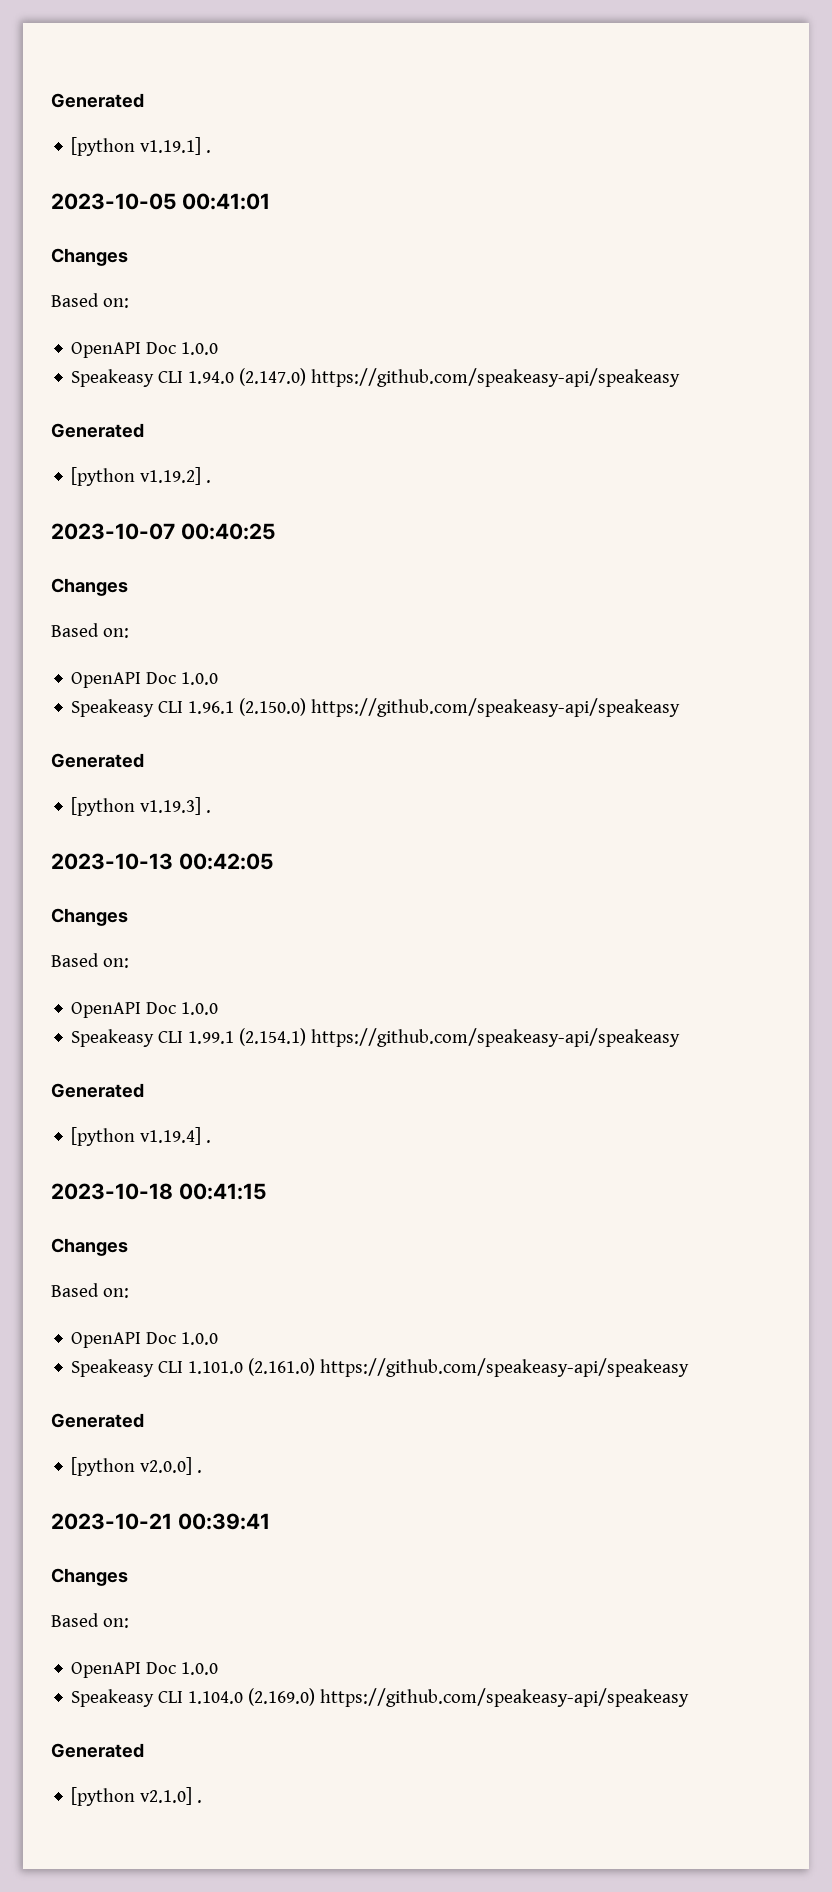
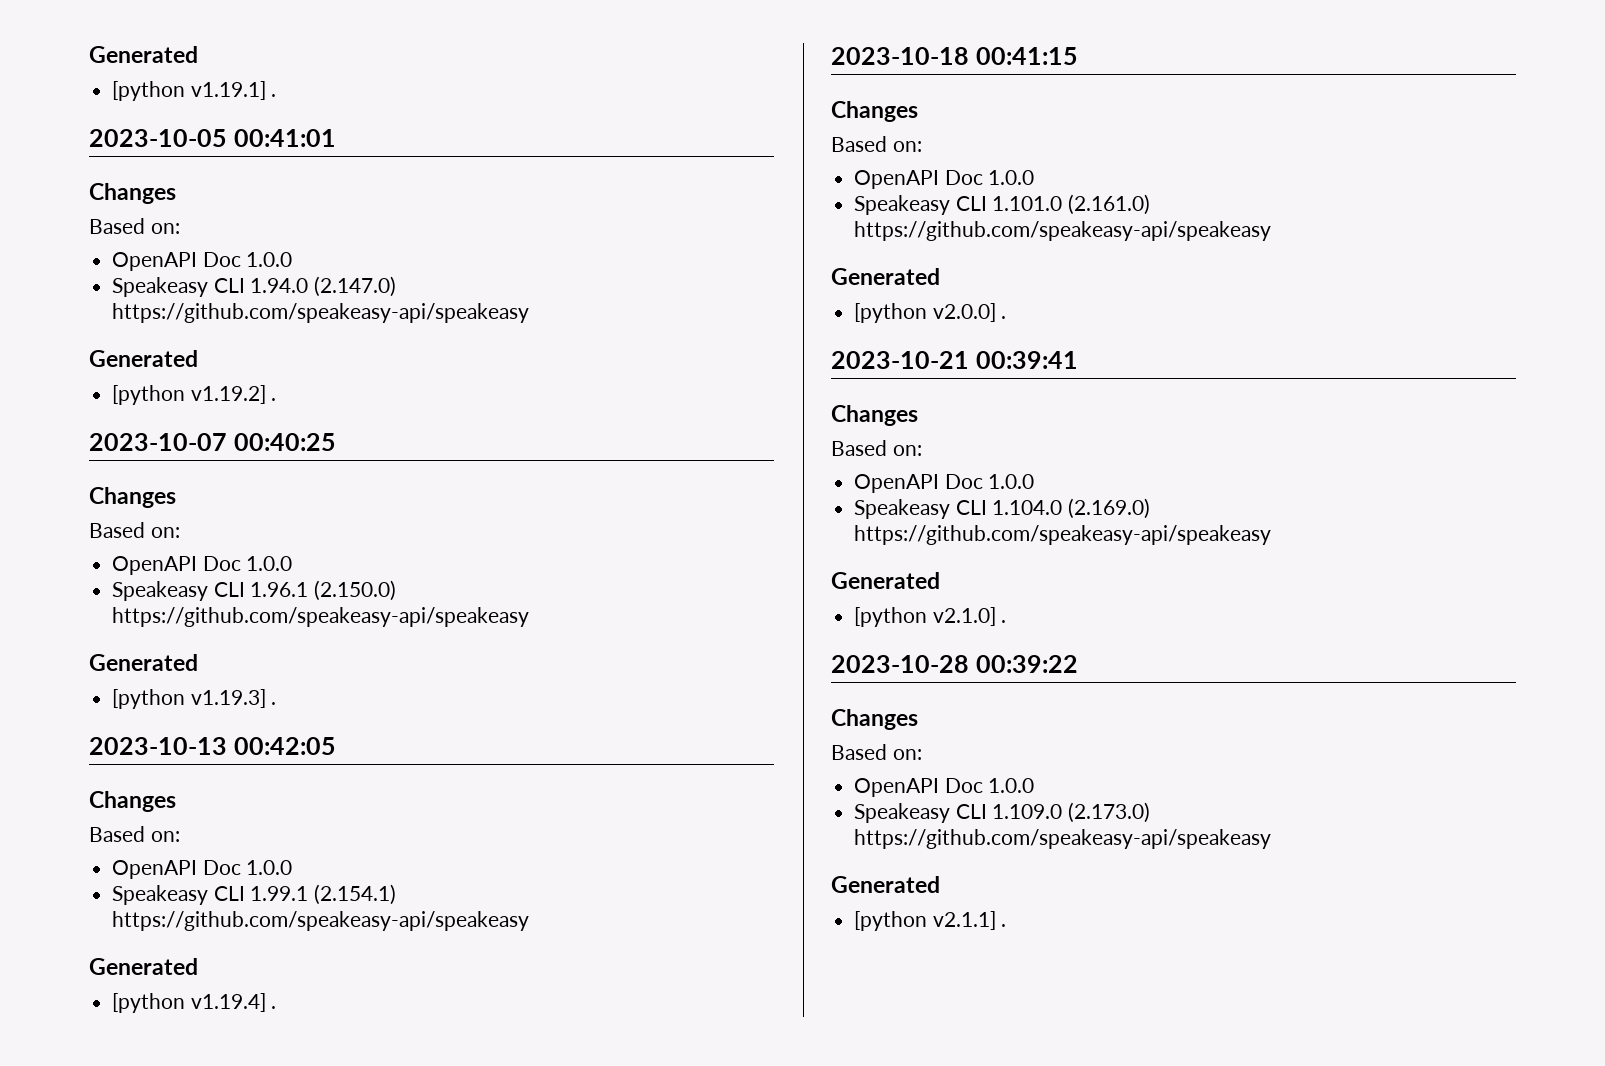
(203, 1801) none -> [831,655,1078,673] [831,709,918,730] [831,744,922,760] [854,778,1035,797] [854,802,1151,823] [854,829,1272,849] [831,876,940,893] [854,911,1007,931] // 2023-10-28 00:39:22 // Changes // Based on: // OpenAPI Doc 1.0.0 // Speakeasy CLI 1.109.0 (2.173.0) https://github.com/speakeasy-api/speakeasy // Generated // [python v2.1.1] .

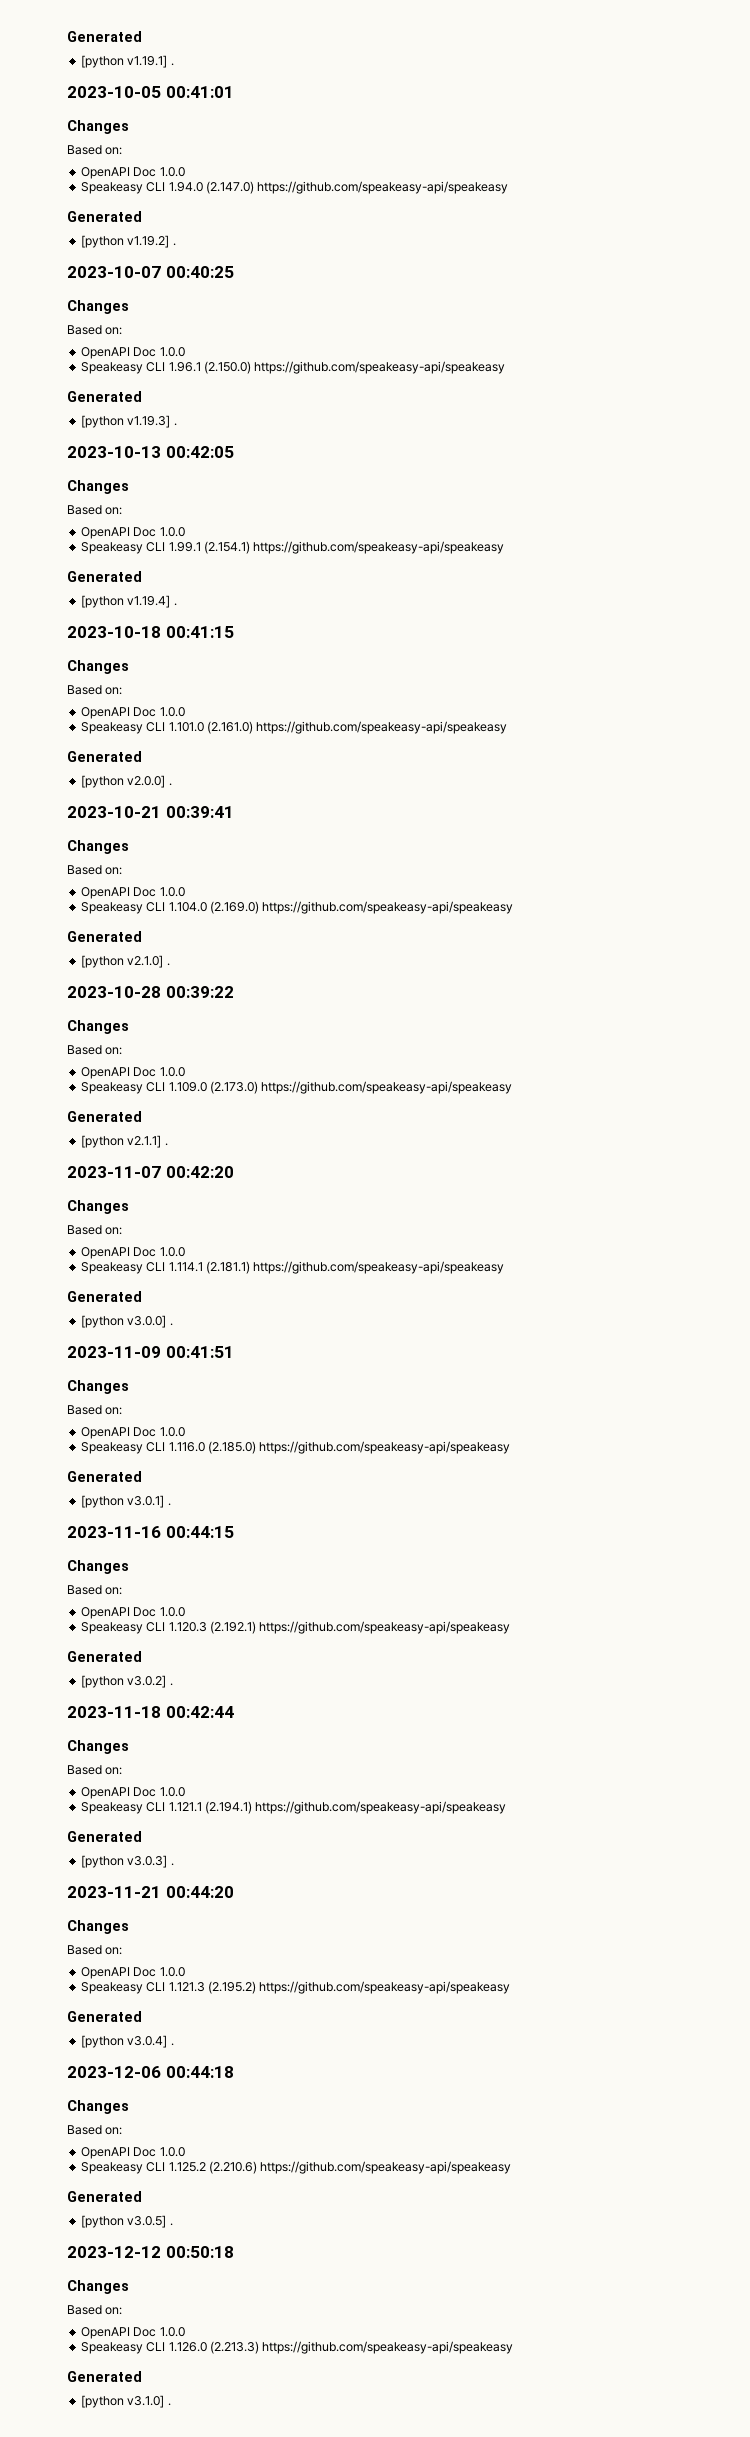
(1007, 925) none -> [67,1166,234,1178] [67,1200,129,1214] [67,1225,123,1235] [80,1247,185,1259] [80,1261,505,1274] [67,1291,142,1302] [80,1315,173,1328] [67,1346,234,1358] [67,1380,129,1394] [67,1405,123,1415] [80,1427,185,1439] [80,1441,511,1454] [67,1471,142,1482] [80,1495,171,1508] [67,1526,234,1538] [67,1560,129,1574] [67,1585,123,1595] [80,1607,185,1619] [80,1621,511,1634] [67,1651,142,1662] [80,1675,173,1688] [67,1706,234,1718] [67,1740,129,1754] [67,1765,123,1775] [80,1787,185,1799] [80,1801,507,1814] [67,1831,142,1842] [80,1855,174,1868] [67,1886,234,1898] [67,1920,129,1934] [67,1945,123,1955] [80,1967,185,1979] [80,1981,511,1994] [67,2011,142,2022] [80,2035,174,2048] [67,2066,234,2078] [67,2100,129,2114] [67,2125,123,2135] [80,2147,185,2159] [80,2161,512,2174] [67,2191,142,2202] [80,2215,173,2228] [67,2246,234,2258] [67,2280,129,2294] [67,2305,123,2315] [80,2327,185,2339] [80,2341,514,2354] [67,2371,142,2382] [80,2395,171,2408] // 2023-11-07 00:42:20 // Changes // Based on: // OpenAPI Doc 1.0.0 // Speakeasy CLI 1.114.1 (2.181.1) https://github.com/speakeasy-api/speakeasy // Generated // [python v3.0.0] . // 2023-11-09 00:41:51 // Changes // Based on: // OpenAPI Doc 1.0.0 // Speakeasy CLI 1.116.0 (2.185.0) https://github.com/speakeasy-api/speakeasy // Generated // [python v3.0.1] . // 2023-11-16 00:44:15 // Changes // Based on: // OpenAPI Doc 1.0.0 // Speakeasy CLI 1.120.3 (2.192.1) https://github.com/speakeasy-api/speakeasy // Generated // [python v3.0.2] . // 2023-11-18 00:42:44 // Changes // Based on: // OpenAPI Doc 1.0.0 // Speakeasy CLI 1.121.1 (2.194.1) https://github.com/speakeasy-api/speakeasy // Generated // [python v3.0.3] . // 2023-11-21 00:44:20 // Changes // Based on: // OpenAPI Doc 1.0.0 // Speakeasy CLI 1.121.3 (2.195.2) https://github.com/speakeasy-api/speakeasy // Generated // [python v3.0.4] . // 2023-12-06 00:44:18 // Changes // Based on: // OpenAPI Doc 1.0.0 // Speakeasy CLI 1.125.2 (2.210.6) https://github.com/speakeasy-api/speakeasy // Generated // [python v3.0.5] . // 2023-12-12 00:50:18 // Changes // Based on: // OpenAPI Doc 1.0.0 // Speakeasy CLI 1.126.0 (2.213.3) https://github.com/speakeasy-api/speakeasy // Generated // [python v3.1.0] .

